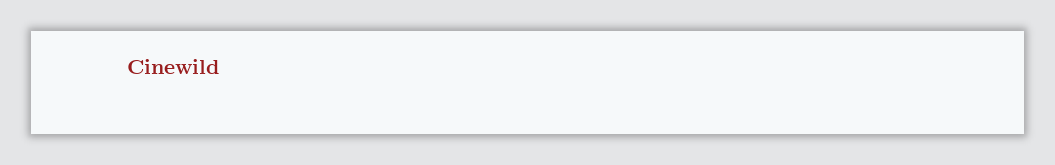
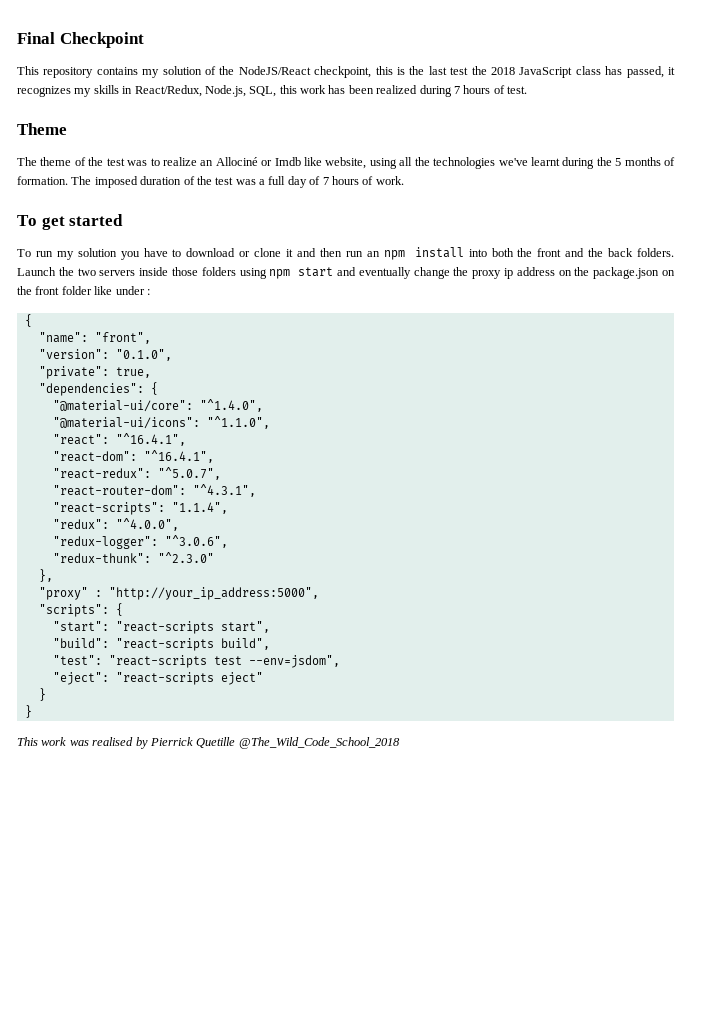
[127,59,219,74] Cinewild -> [17,32,144,48] [17,66,675,78] [17,85,527,97] [17,123,67,135] [17,157,675,169] [17,176,404,188] [17,214,124,230] [17,247,674,260] [17,267,675,279] [17,286,150,295] [24,314,32,327] [38,332,151,344] [38,349,172,361] [38,366,151,379] [38,382,158,396] [52,399,263,412] [52,416,270,429] [52,433,186,446] [52,450,214,463] [52,467,221,480] [52,484,256,497] [52,502,228,515] [52,518,179,531] [52,535,228,549] [52,552,214,563] [38,569,53,582] [38,587,319,600] [38,603,123,617] [52,621,270,634] [52,638,270,651] [52,655,340,668] [52,672,263,685] [38,688,46,701] [24,705,32,718] [17,737,400,749] Final Checkpoint // This repository contains my solution of the NodeJS/React checkpoint, this is the last test the 2018 JavaScript class has passed, it recognizes my skills in React/Redux, Node.js, SQL, this work has been realized during 7 hours of test. // Theme // The theme of the test was to realize an Allociné or Imdb like website, using all the technologies we've learnt during the 5 months of formation. The imposed duration of the test was a full day of 7 hours of work. // To get started // To run my solution you have to download or clone it and then run an npm install into both the front and the back folders. Launch the two servers inside those folders using npm start and eventually change the proxy ip address on the package.json on the front folder like under : // { // "name": "front", // "version": "0.1.0", // "private": true, // "dependencies": { // "@material-ui/core": "^1.4.0", // "@material-ui/icons": "^1.1.0", // "react": "^16.4.1", // "react-dom": "^16.4.1", // "react-redux": "^5.0.7", // "react-router-dom": "^4.3.1", // "react-scripts": "1.1.4", // "redux": "^4.0.0", // "redux-logger": "^3.0.6", // "redux-thunk": "^2.3.0" // }, // "proxy" : "http://your_ip_address:5000", // "scripts": { // "start": "react-scripts start", // "build": "react-scripts build", // "test": "react-scripts test --env=jsdom", // "eject": "react-scripts eject" // } // } // This work was realised by Pierrick Quetille @The_Wild_Code_School_2018

